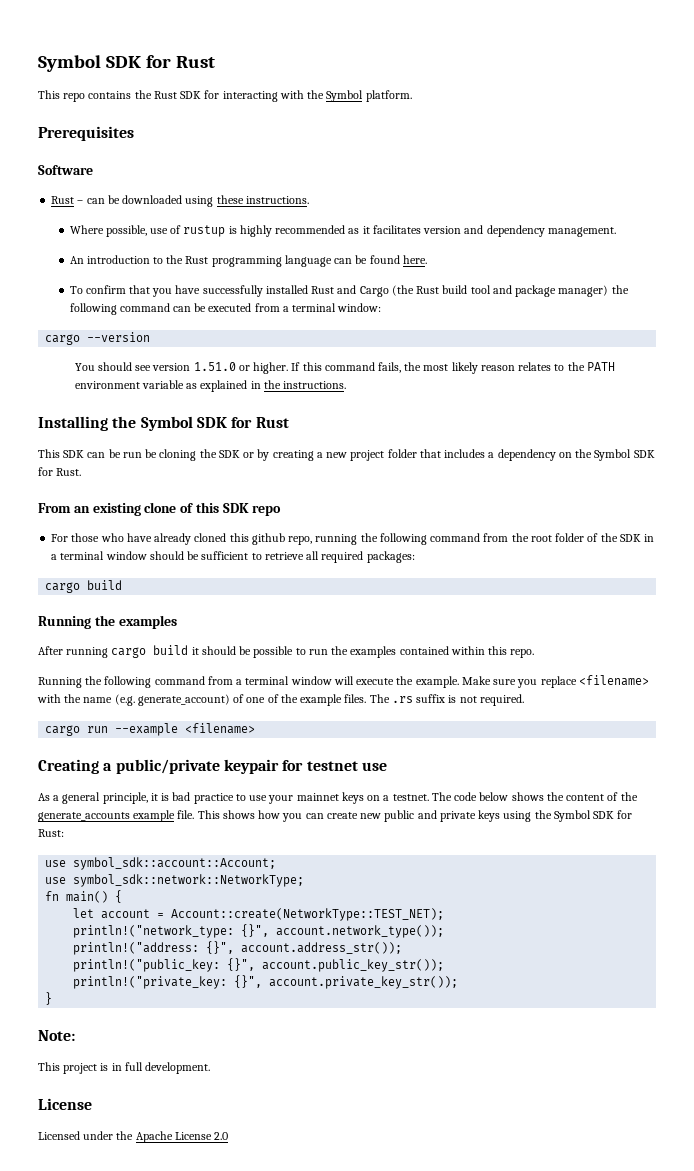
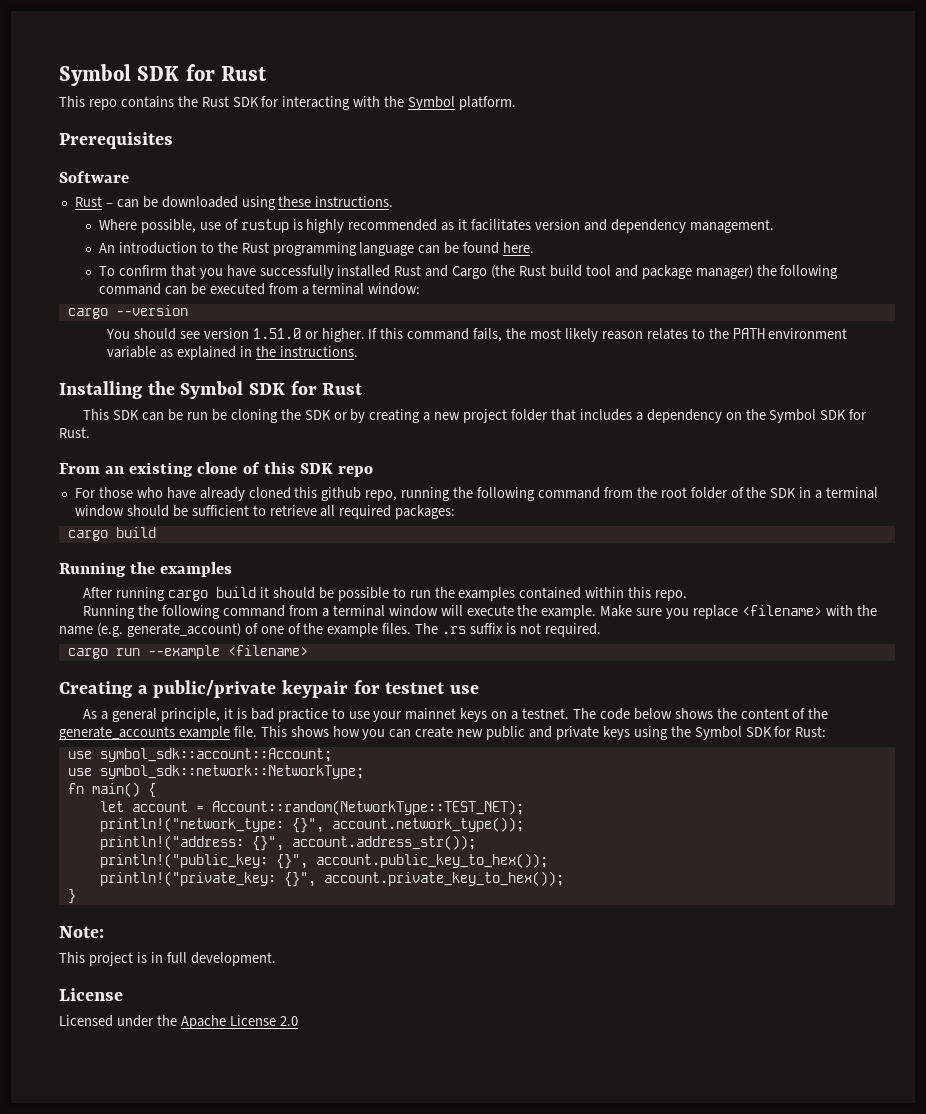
[171,908,445,921] Account::create(NetworkType::TEST_NET); -> [211,800,524,815] Account::random(NetworkType::TEST_NET);
[262,959,445,972] account.public_key_str()); -> [315,853,548,868] account.public_key_to_hex());
[269,976,459,989] account.private_key_str()); -> [323,871,564,886] account.private_key_to_hex());

